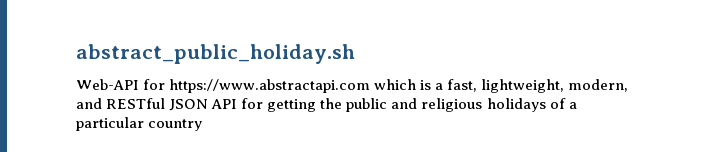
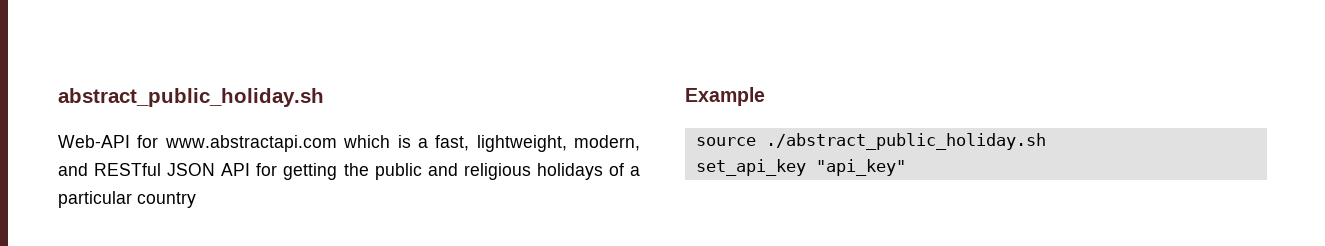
[169,79,371,93] https://www.abstractapi.com -> [164,135,337,152] www.abstractapi.com
(203, 125) none -> [685,87,765,106] [695,133,1046,150] [695,159,906,176] // Example // source ./abstract_public_holiday.sh // set_api_key "api_key"

